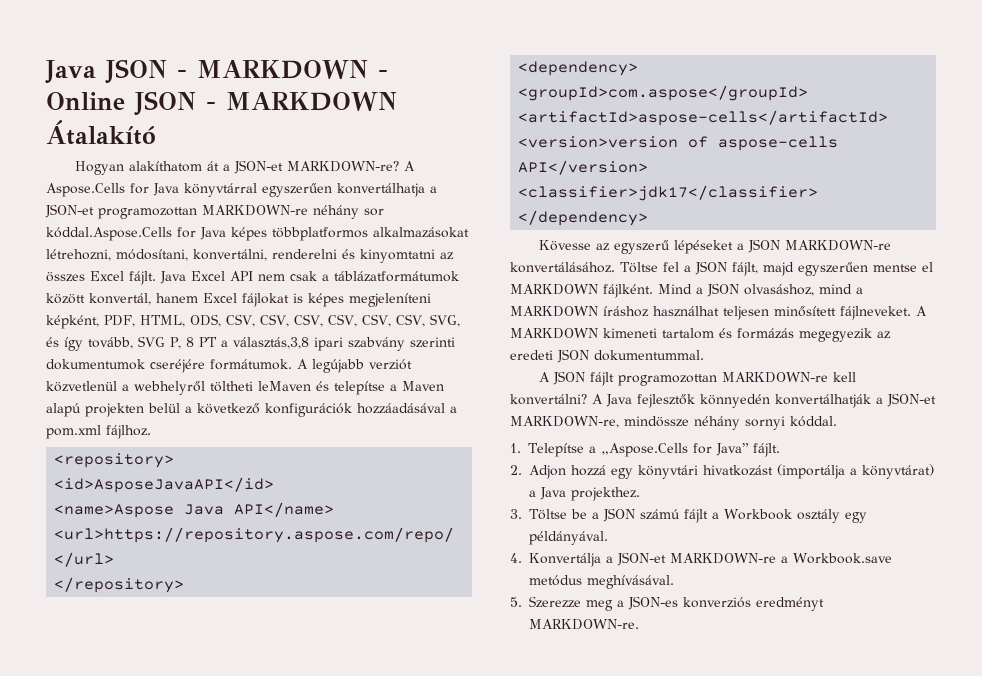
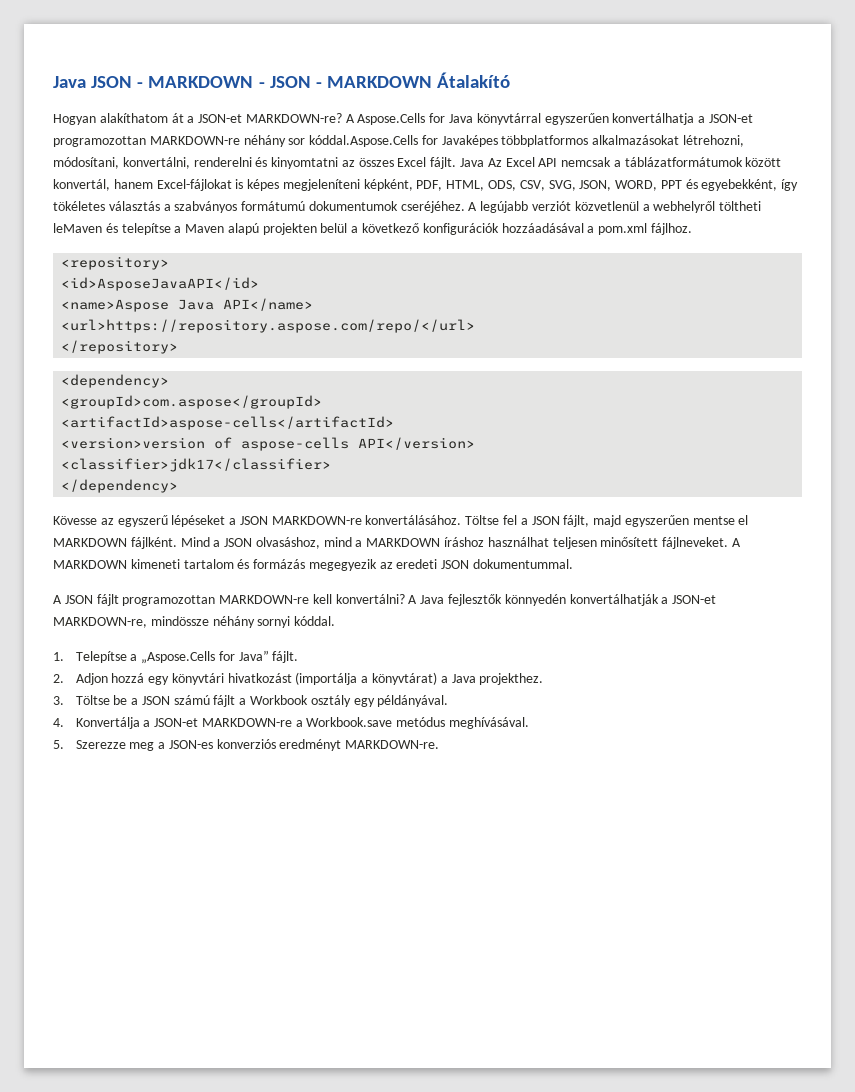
[46,92,125,110] Online -> (265, 85) none
[200,227,267,241] Java képes -> [441,135,498,147] Javaképes
(186, 277) none -> [487,158,502,167] Az
[258,271,317,281] nem csak -> [561,157,612,167] nemcsak
[203,293,289,307] Excel fájlokat -> [156,179,232,191] Excel-fájlokat
[259,314,460,327] [46,336,455,351] [46,359,292,373] CSV, CSV, CSV, CSV, CSV, SVG, és így tovább, SVG P, 8 PT a választás,3,8 ipari szabvány szerinti dokumentumok cseréjére formátumok. -> [548,179,799,191] [53,201,465,213] SVG, JSON, WORD, PPT és egyebekként, így tökéletes választás a szabványos formátumú dokumentumok cseréjéhez.

